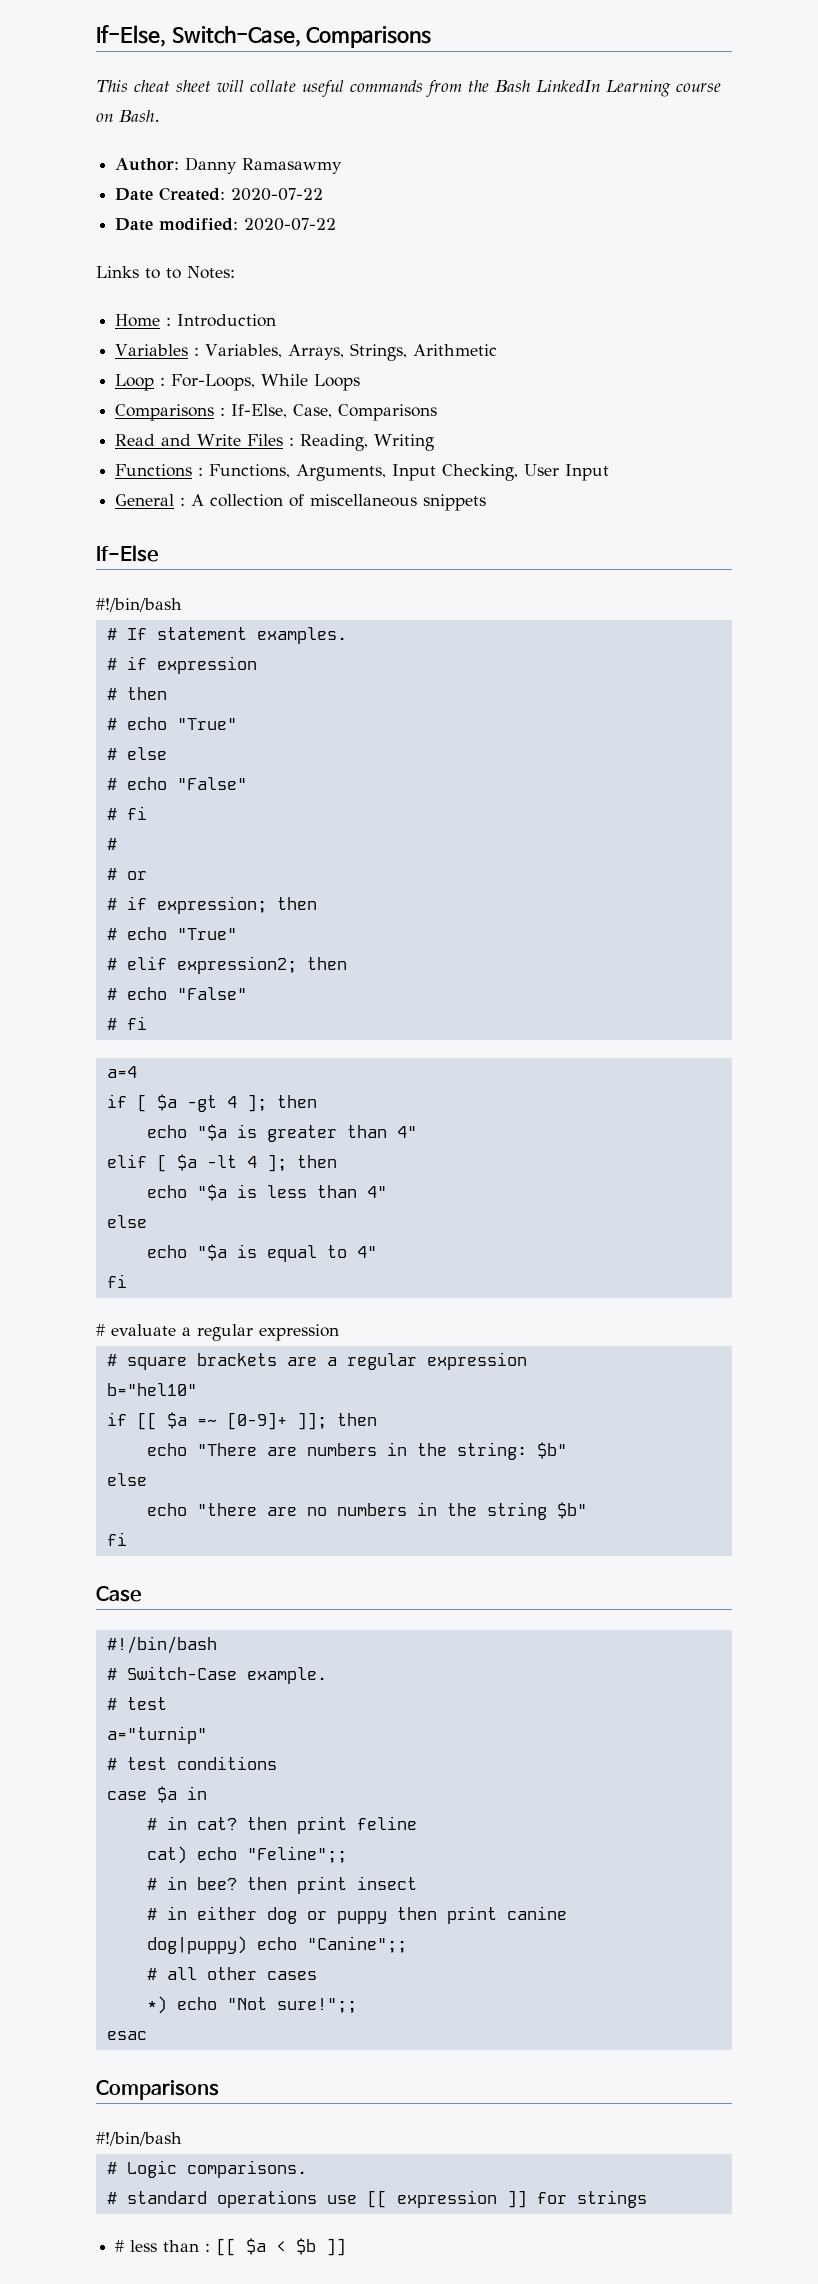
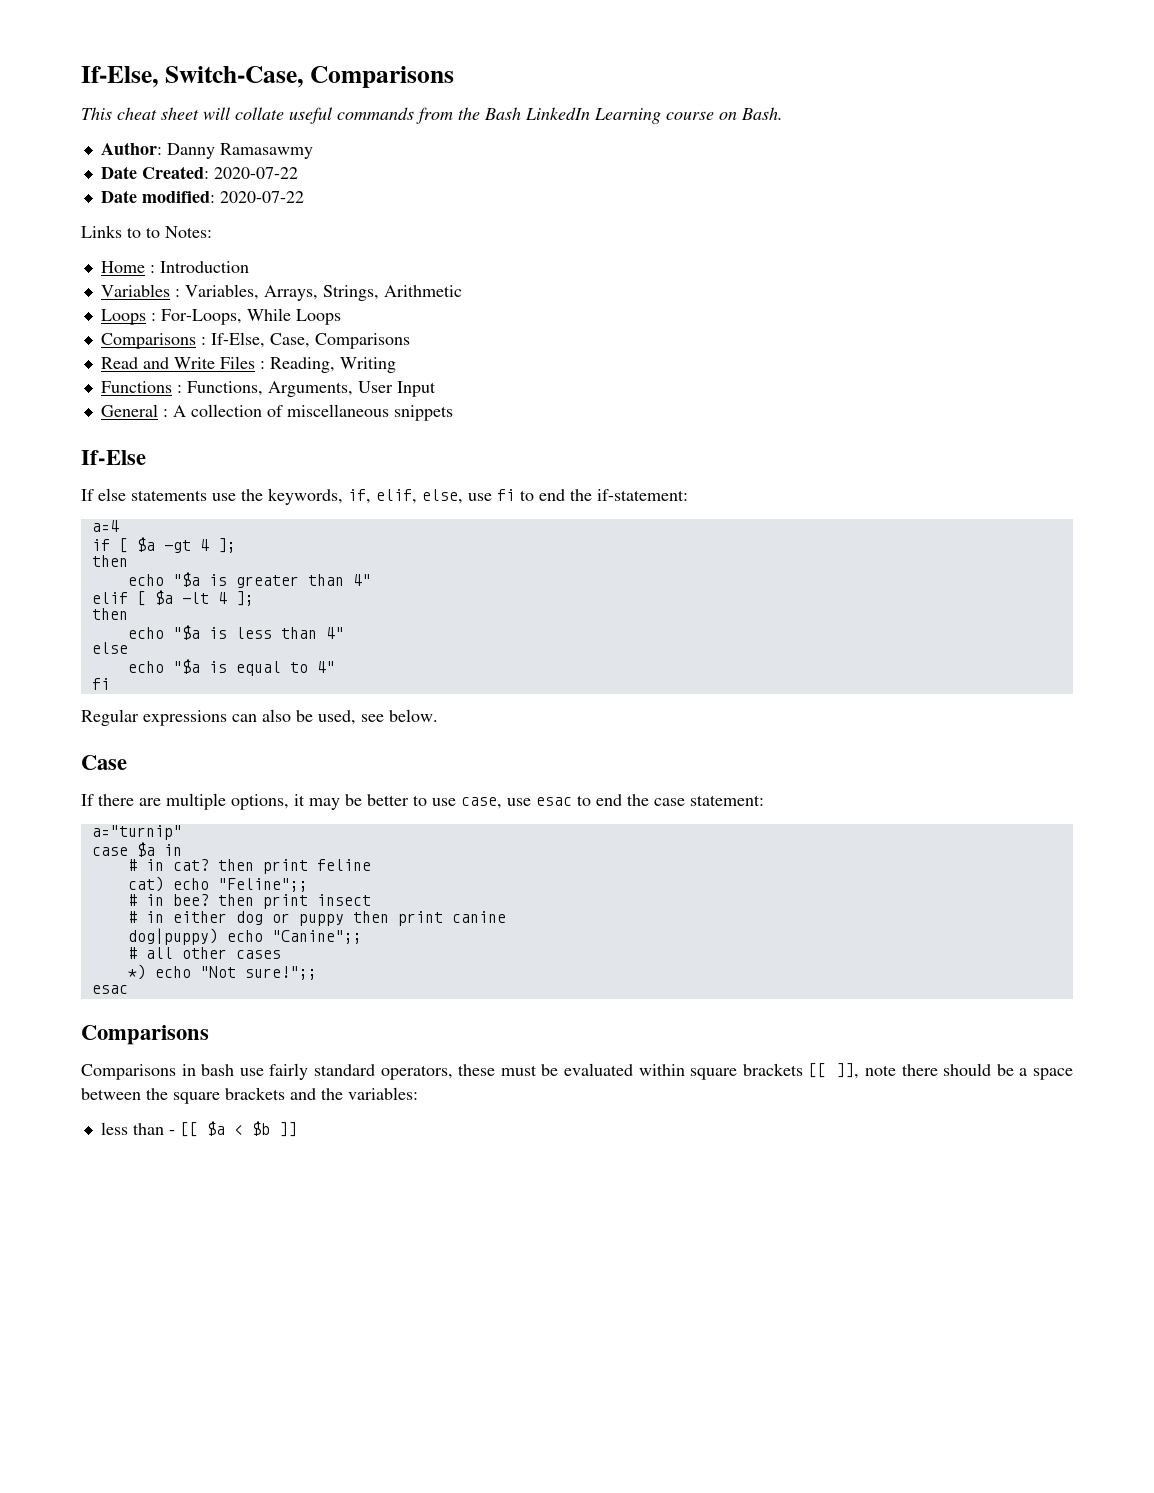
[115,374,155,391] Loop -> [100,309,146,325] Loops
[392,464,519,481] Input Checking, -> (353, 389) none
[96,598,182,612] [106,627,347,644] [106,656,257,674] [106,687,167,700] [106,717,237,730] [106,747,167,760] [106,777,247,790] [106,806,147,820] [106,838,117,850] [106,868,147,880] [106,896,317,914] [106,927,237,940] [106,956,347,974] [106,987,247,1000] [106,1016,147,1030] #!/bin/bash // # If statement examples. // # if expression // # then // # echo "True" // # else // # echo "False" // # fi // # // # or // # if expression; then // # echo "True" // # elif expression2; then // # echo "False" // # fi -> [81,488,688,505] If else statements use the keywords, if, elif, else, use fi to end the if-statement:
(267, 1103) none -> (236, 545) //
(287, 1163) none -> (254, 598) //
[96,1324,339,1341] [106,1352,527,1370] [106,1383,197,1396] [106,1412,377,1430] [146,1442,567,1460] [106,1473,147,1486] [146,1502,587,1520] [106,1532,127,1546] [96,1586,141,1602] [106,1636,217,1654] [106,1666,327,1684] [106,1697,167,1710] [106,1726,207,1744] [106,1756,277,1770] # evaluate a regular expression // # square brackets are a regular expression // b="hel10" // if [[ $a =~ [0-9]+ ]]; then // echo "There are numbers in the string: $b" // else // echo "there are no numbers in the string $b" // fi // Case // #!/bin/bash // # Switch-Case example. // # test // a="turnip" // # test conditions -> [81,709,438,726] [81,755,127,770] [81,793,764,810] [91,825,182,840] Regular expressions can also be used, see below. // Case // If there are multiple options, it may be better to use case, use esac to end the case statement: // a="turnip"
[96,2132,182,2146] [106,2160,307,2178] [106,2190,647,2208] [115,2240,211,2252] #!/bin/bash // # Logic comparisons. // # standard operations use [[ expression ]] for strings // # less than : -> [81,1063,1073,1080] [81,1087,418,1104] [100,1122,175,1135] Comparisons in bash use fairly standard operators, these must be evaluated within square brackets [[ ]], note there should be a space between the square brackets and the variables: // less than -

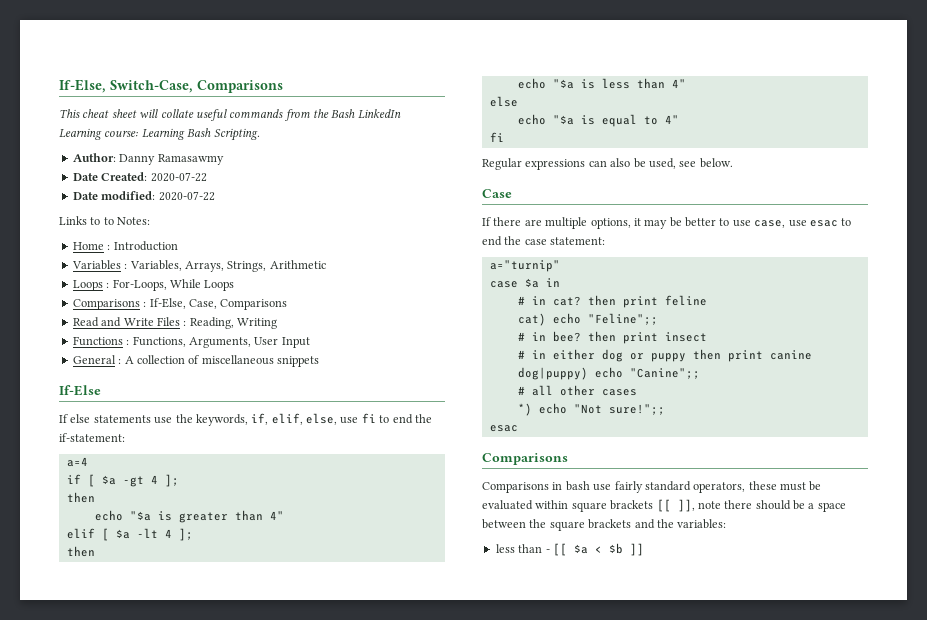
[666,107,783,120] course on Bash. -> [104,128,260,141] course: Learning Bash Scripting.

